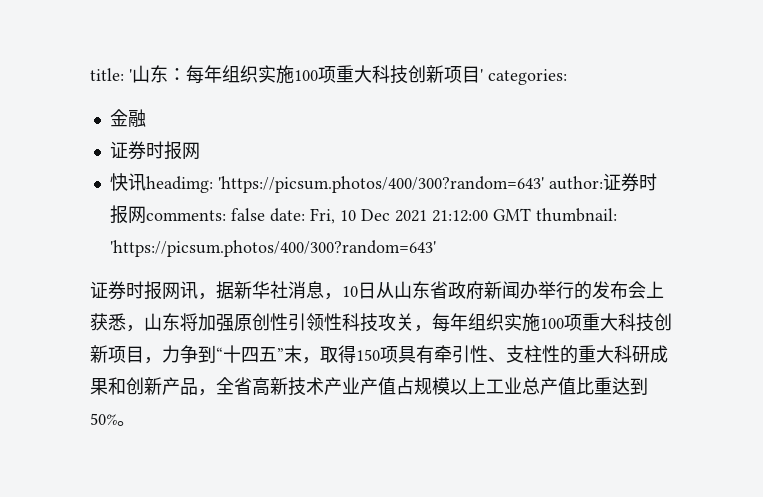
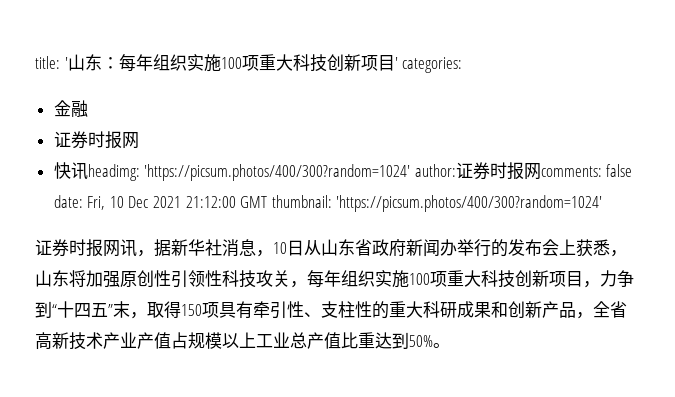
[217,176,544,193] 'https://picsum.photos/400/300?random=643' -> [144,164,411,181] 'https://picsum.photos/400/300?random=1024'
[109,240,436,257] 'https://picsum.photos/400/300?random=643' -> [336,195,603,212] 'https://picsum.photos/400/300?random=1024'

